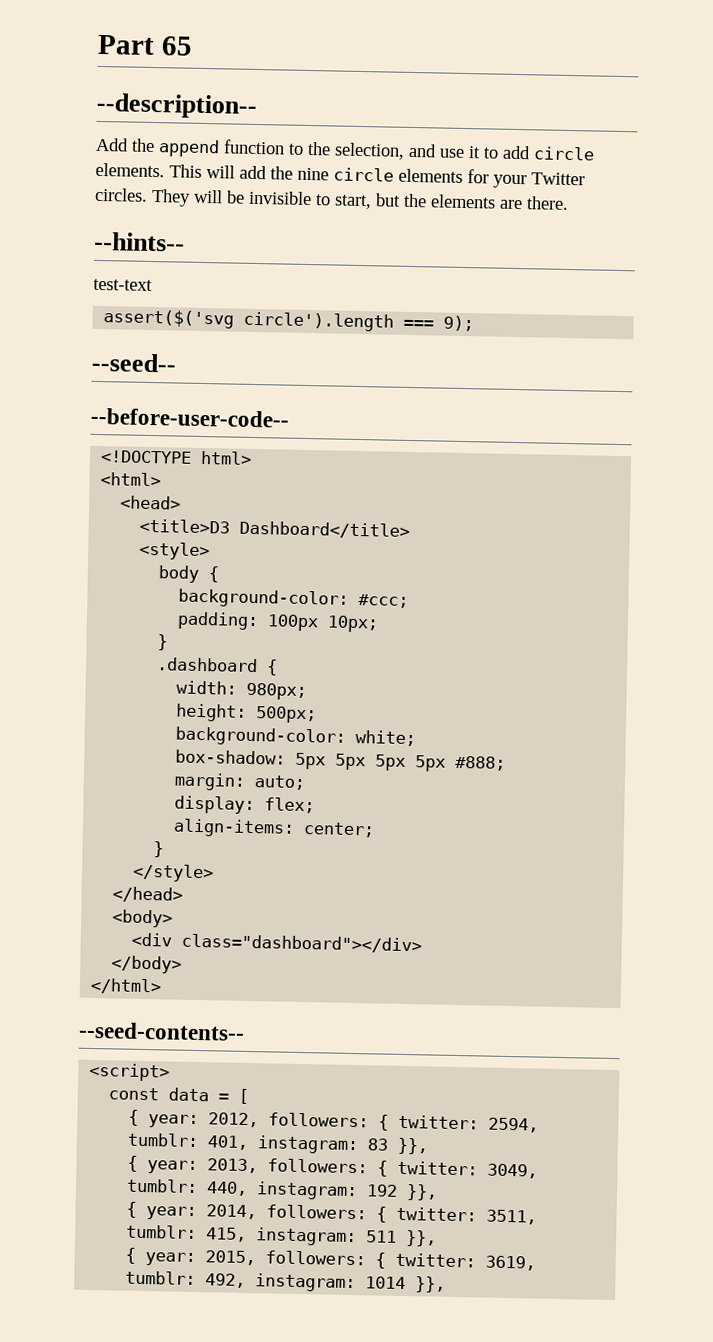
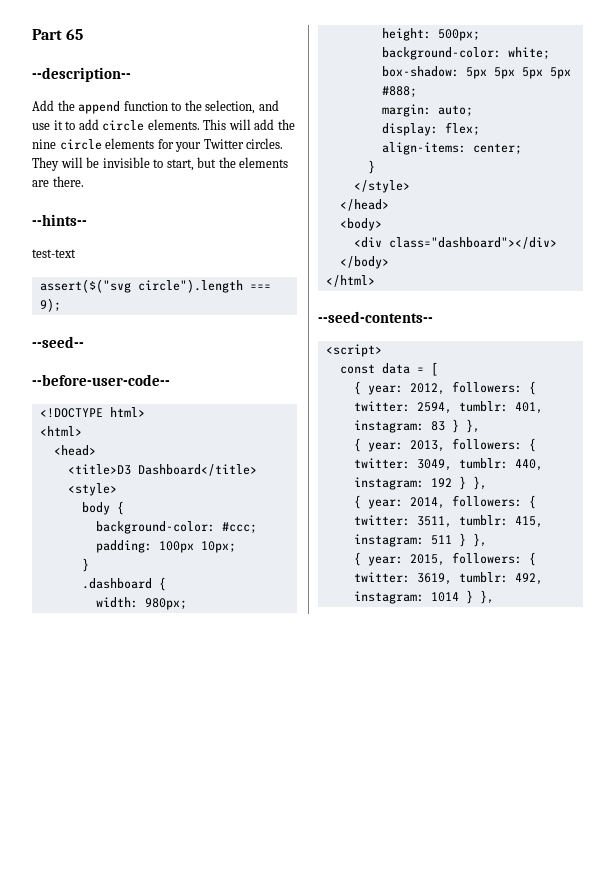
[103,309,395,332] assert($('svg circle').length -> [39,279,243,293] assert($("svg circle").length
[397,1137,430,1155] }}, -> [451,419,480,433] } },
[406,1184,439,1201] }}, -> [458,476,487,490] } },
[405,1230,438,1247] }}, -> [458,533,487,547] } },
[415,1276,447,1293] }}, -> [465,590,494,604] } },

